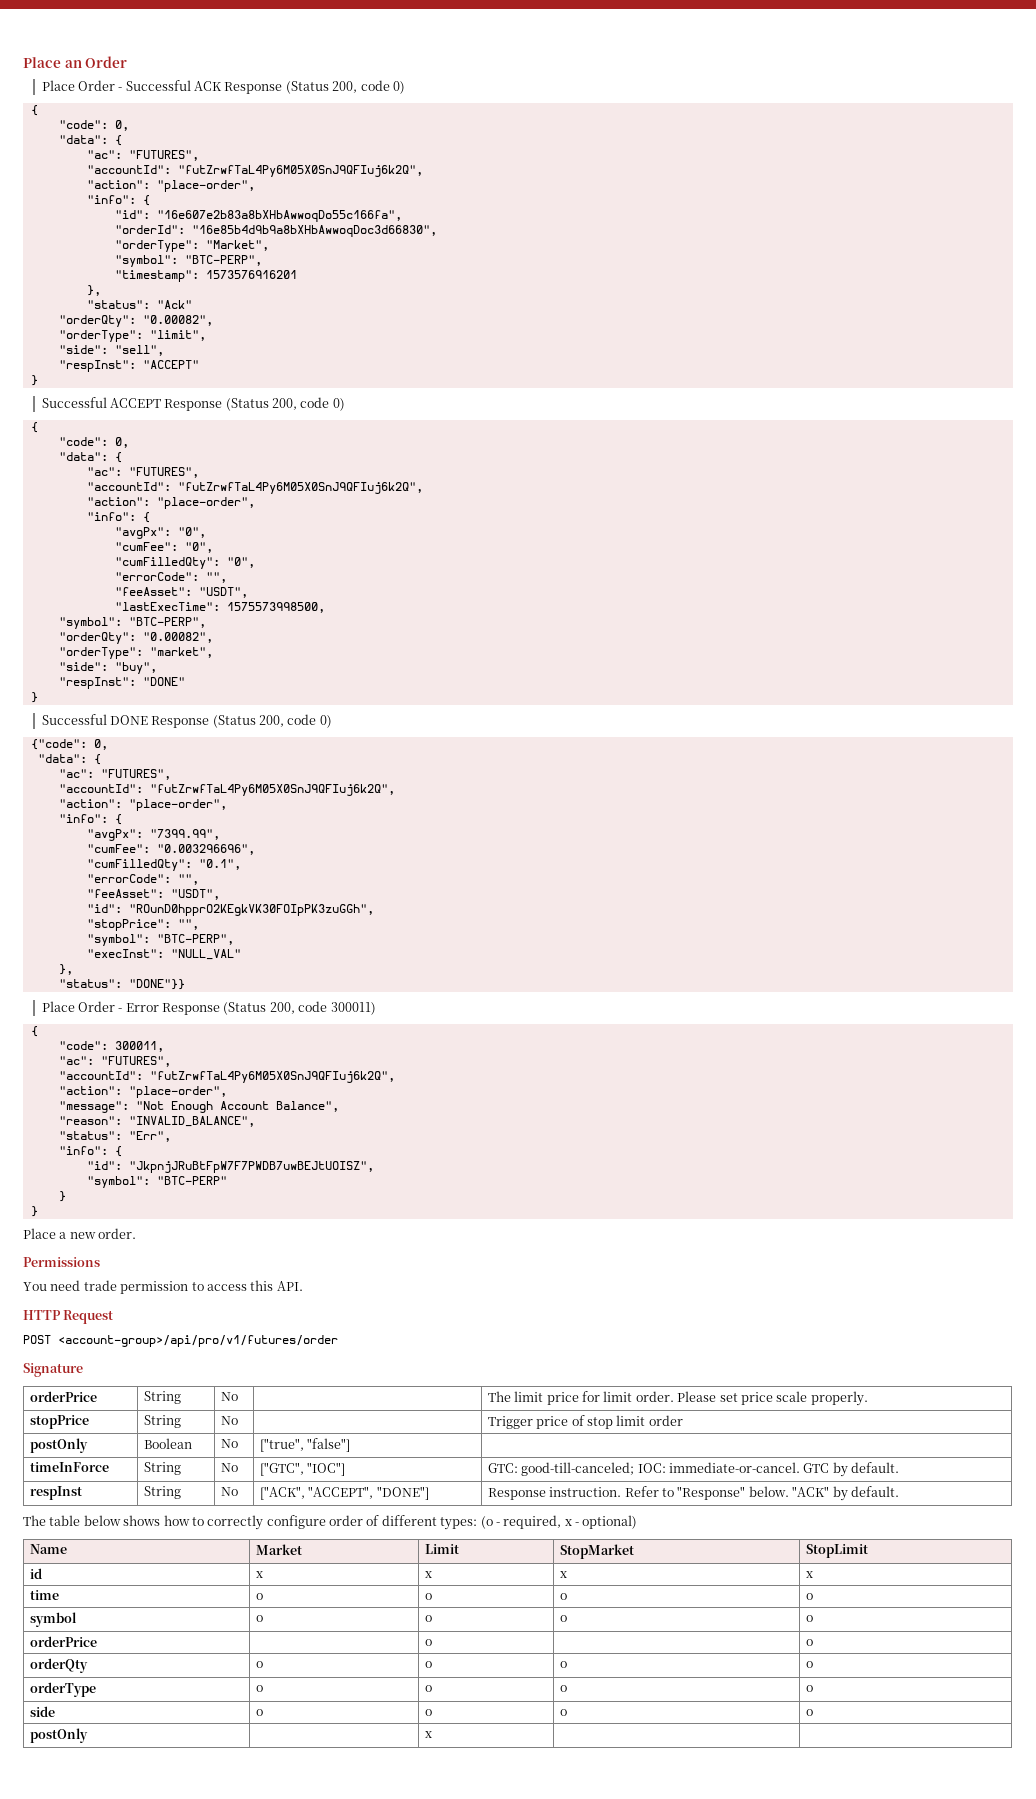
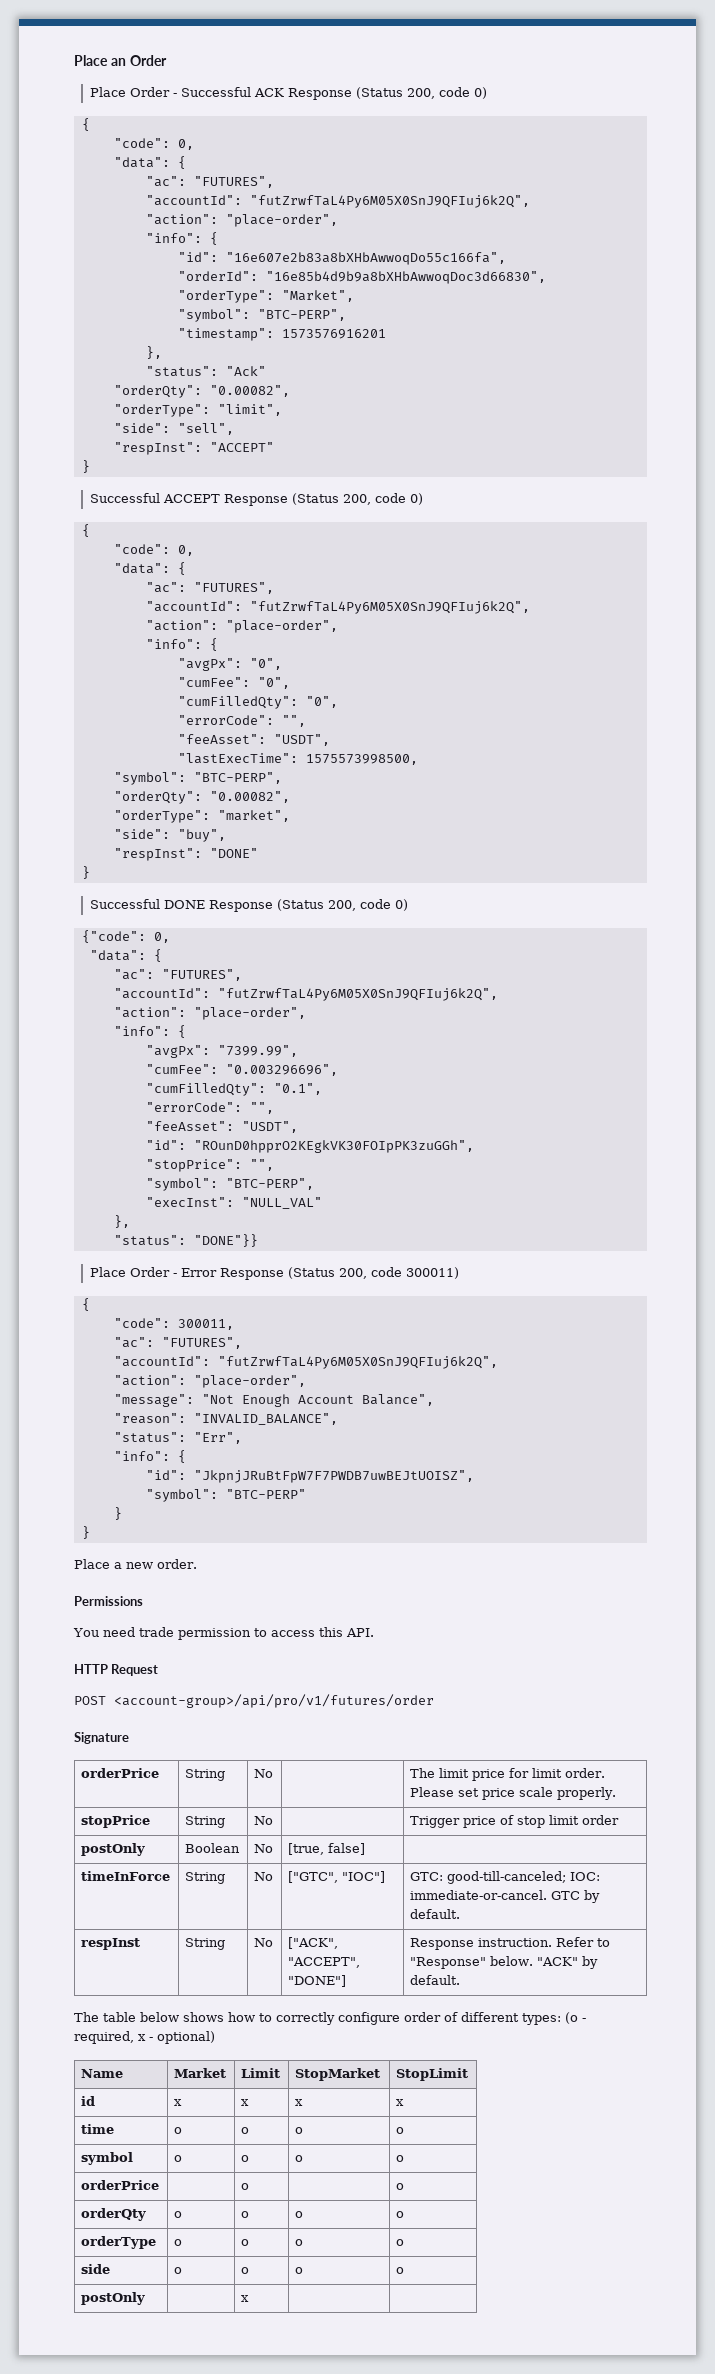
[259,1438,351,1452] ["true", "false"] -> [288,1843,366,1855] [true, false]

